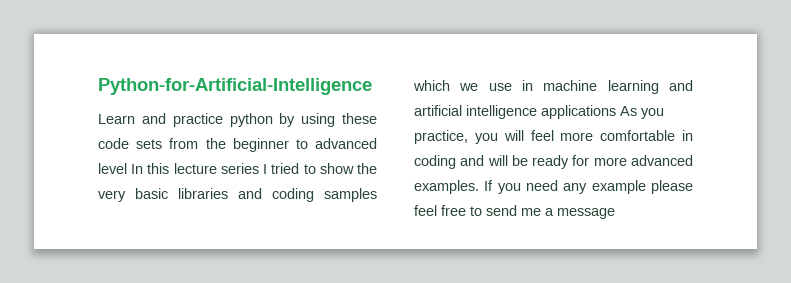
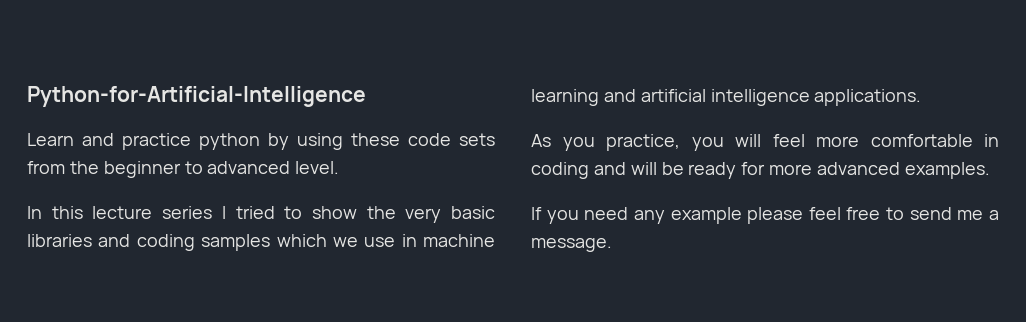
[98,163,127,174] level -> [295,161,340,174] level. //
[541,105,616,119] applications -> [814,89,922,106] applications. //
(479, 187) none -> (990, 170) //
[557,208,615,219] message -> [531,238,612,252] message.

